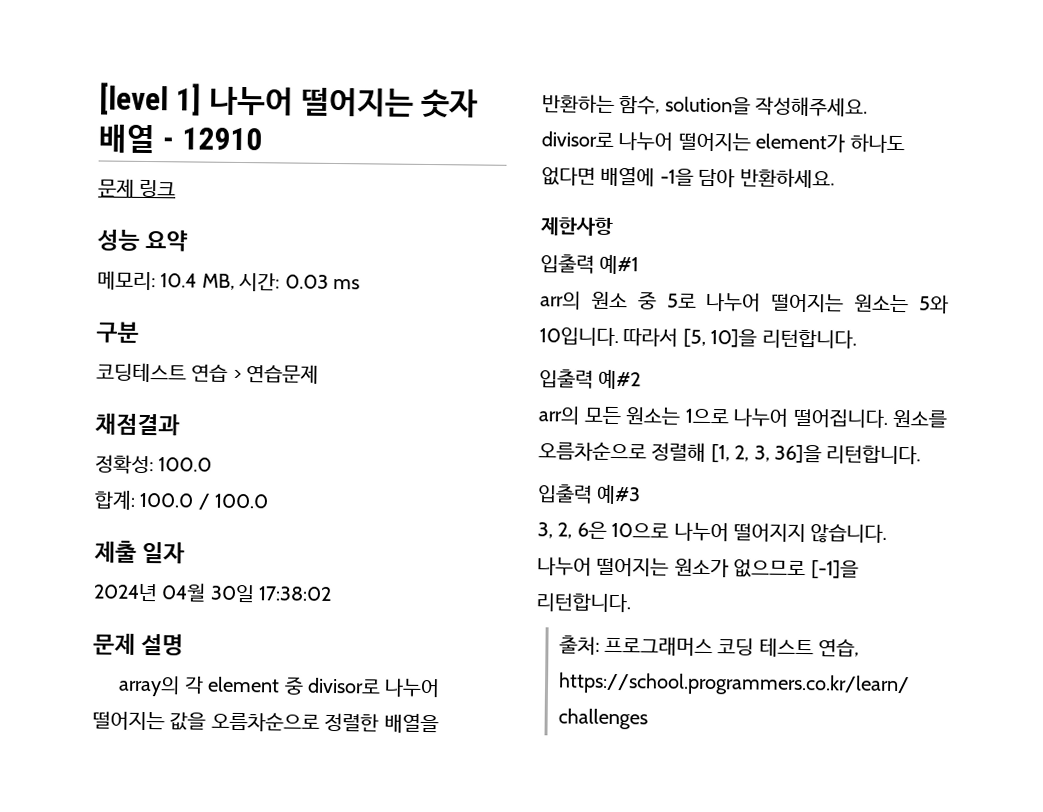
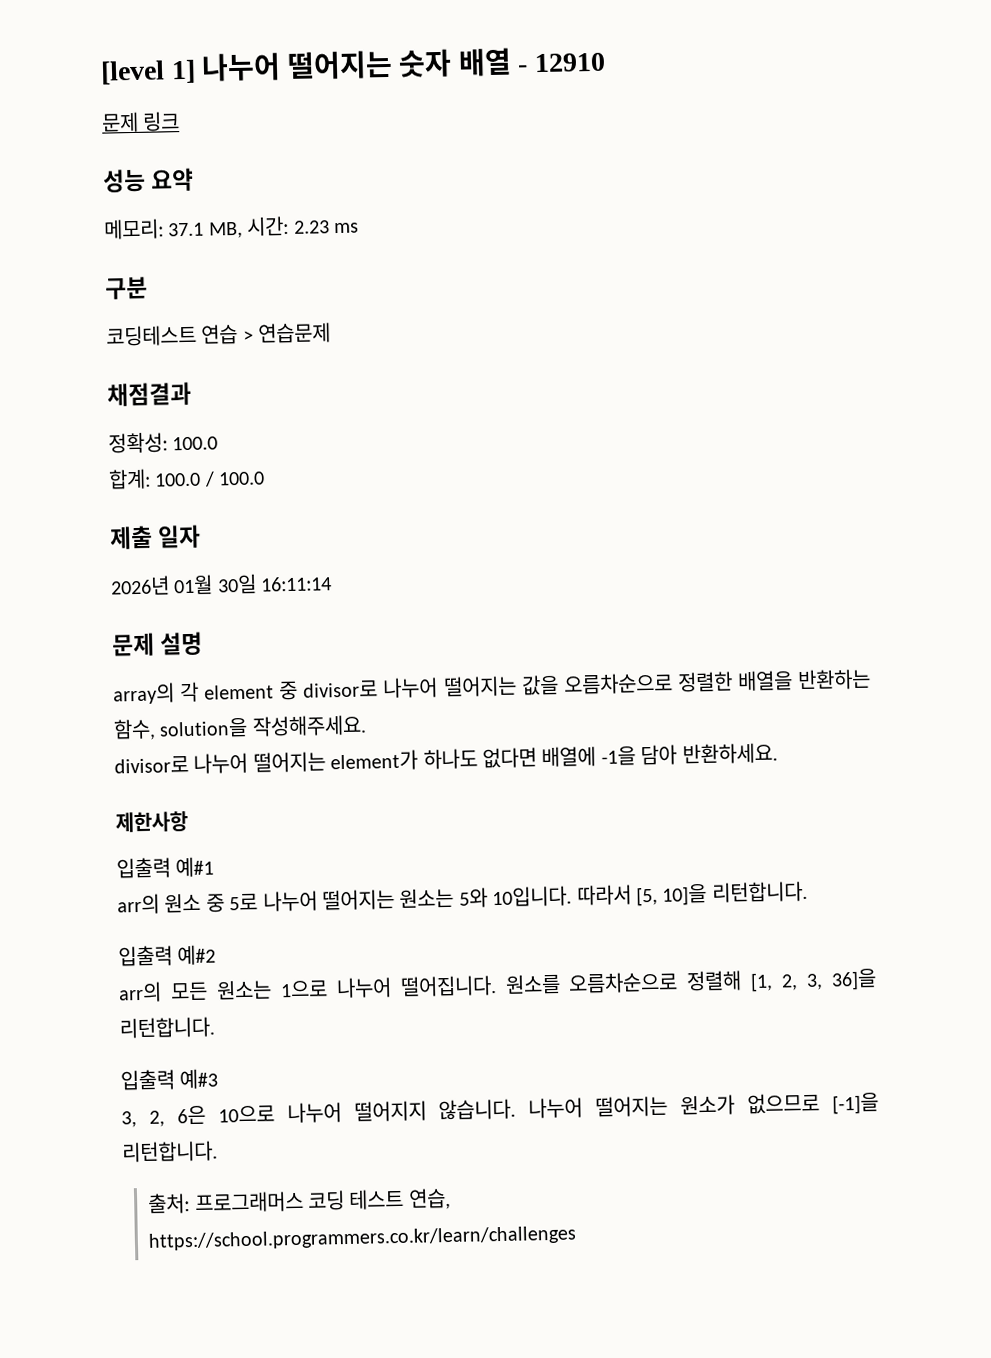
[160,273,198,288] 10.4 -> [168,222,205,237] 37.1
[284,274,329,289] 0.03 -> [293,220,330,234] 2.23
[93,583,333,603] 2024년 04월 30일 17:38:02 -> [110,573,333,596] 2026년 01월 30일 16:11:14

